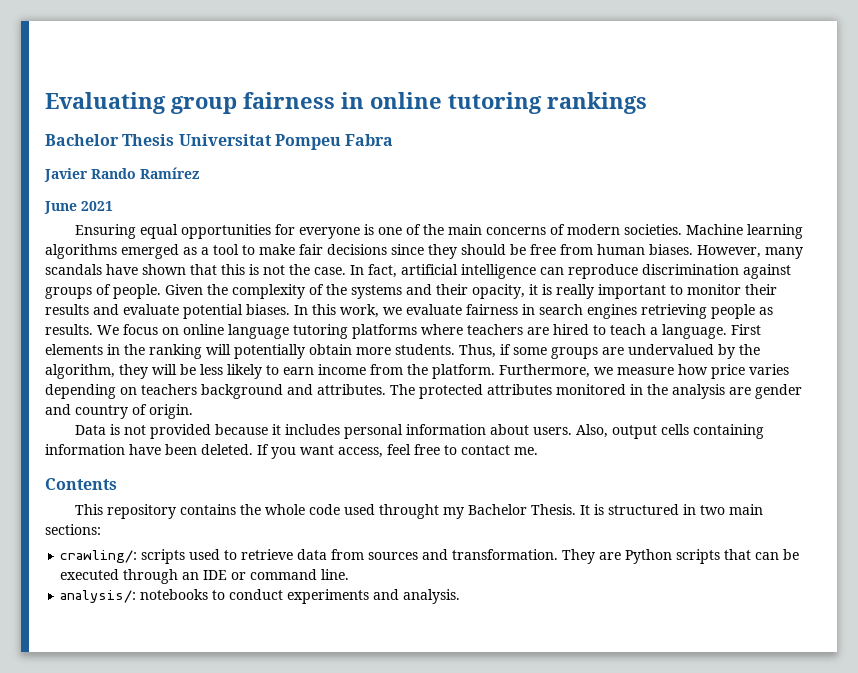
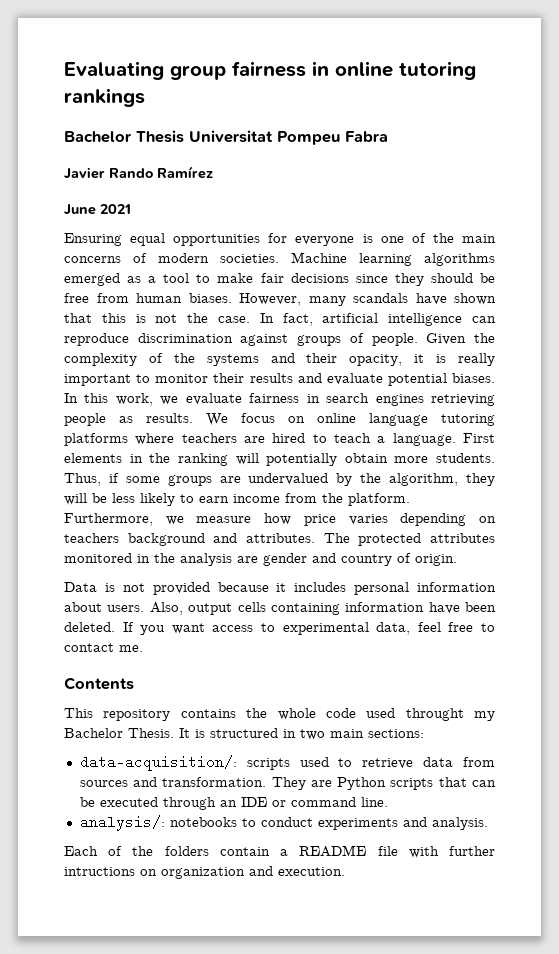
[338,447,383,458] access, -> [212,622,411,635] access to experimental data,
[60,550,138,563] crawling/: -> [79,755,237,771] data-acquisition/:
(461, 596) none -> [64,845,496,858] [64,866,345,879] // Each of the folders contain a README file with further intructions on organization and execution.

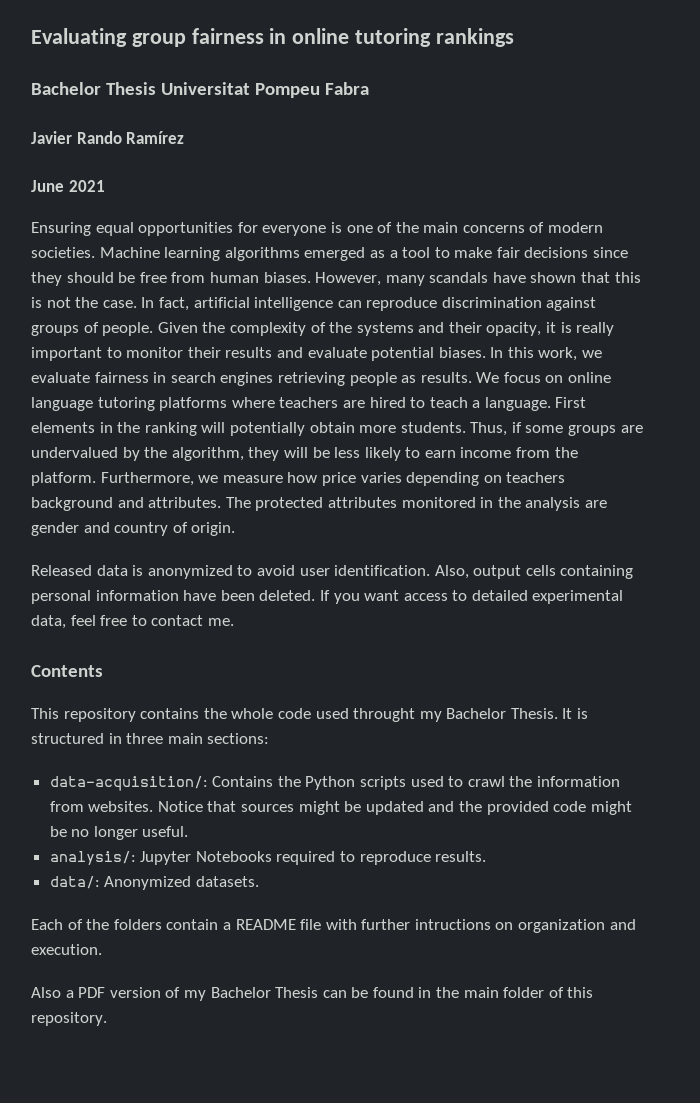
[64,582,496,595] [64,602,145,612] Data is not provided because it includes personal information about users. -> [31,565,431,579] Released data is anonymized to avoid user identification.
(340, 609) none -> [31,590,91,604] personal
(275, 627) none -> [471,590,528,601] detailed
[300,729,325,740] two -> [126,733,164,744] three
[246,757,496,770] [79,777,497,790] [79,797,388,810] [79,815,488,831] scripts used to retrieve data from sources and transformation. They are Python scripts that can be executed through an IDE or command line. // analysis/: notebooks to conduct experiments and analysis. -> [212,776,621,790] [49,801,632,815] [49,826,189,840] [49,851,487,865] [49,876,259,890] Contains the Python scripts used to crawl the information from websites. Notice that sources might be updated and the provided code might be no longer useful. // analysis/: Jupyter Notebooks required to reproduce results. // data/: Anonymized datasets.
(345, 871) none -> [31,987,594,1001] [31,1012,107,1026] // Also a PDF version of my Bachelor Thesis can be found in the main folder of this repository.

